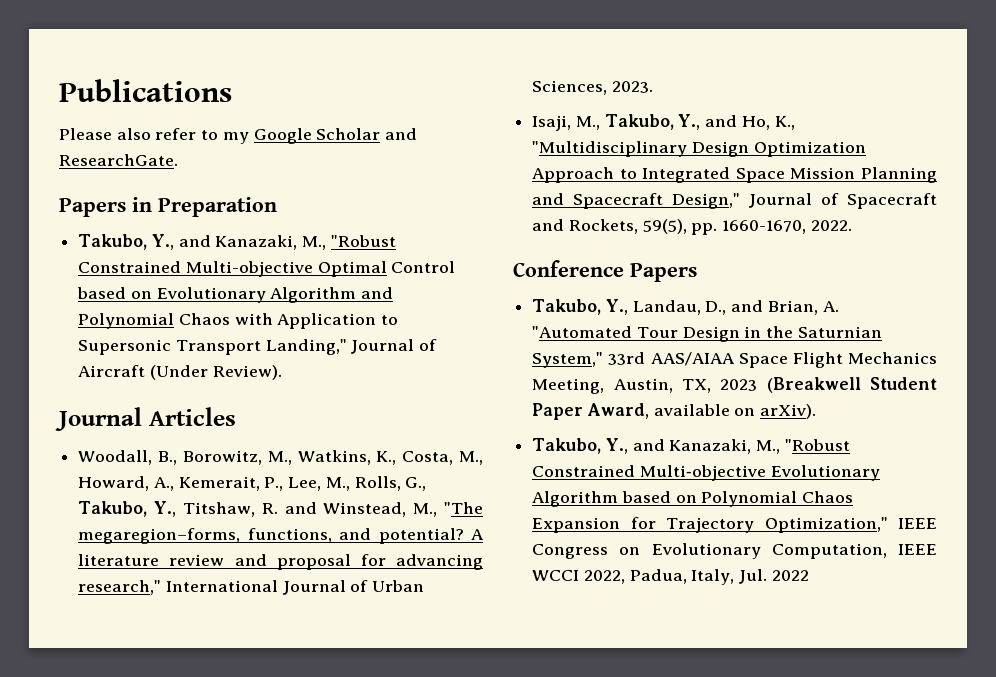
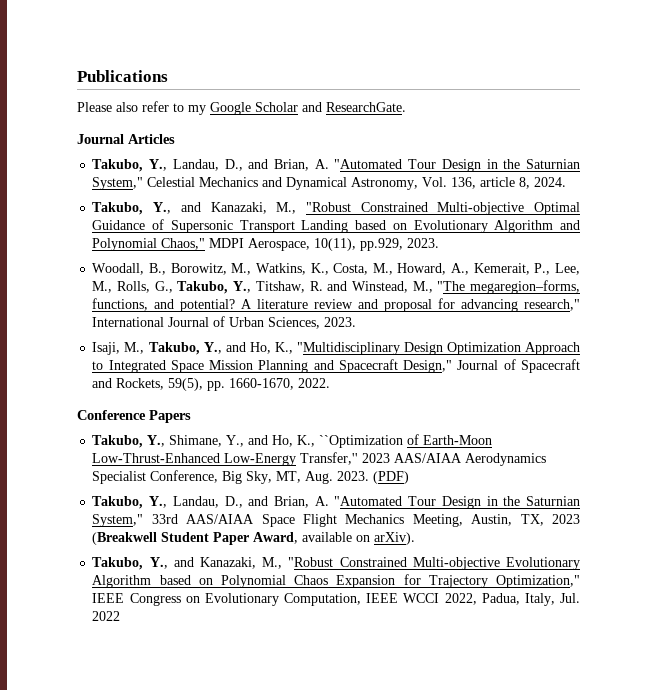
[59,197,277,217] Papers in Preparation -> [77,134,175,144] [92,159,581,172] [92,177,567,190] Journal Articles // Takubo, Y., Landau, D., and Brian, A. "Automated Tour Design in the Saturnian System," Celestial Mechanics and Dynamical Astronomy, Vol. 136, article 8, 2024.
[391,261,456,273] Control -> [92,219,349,233] Guidance of Supersonic Transport Landing
[178,313,399,329] [78,339,438,355] [78,365,282,380] [55,407,236,431] Chaos with Application to Supersonic Transport Landing," Journal of Aircraft (Under Review). // Journal Articles -> [161,238,440,251] Chaos," MDPI Aerospace, 10(11), pp.929, 2023.
(697, 272) none -> [92,434,493,448] [92,452,547,466] [92,470,410,484] // Takubo, Y., Shimane, Y., and Ho, K., ``Optimization of Earth-Moon Low-Thrust-Enhanced Low-Energy Transfer,'' 2023 AAS/AIAA Aerodynamics Specialist Conference, Big Sky, MT, Aug. 2023. (PDF)

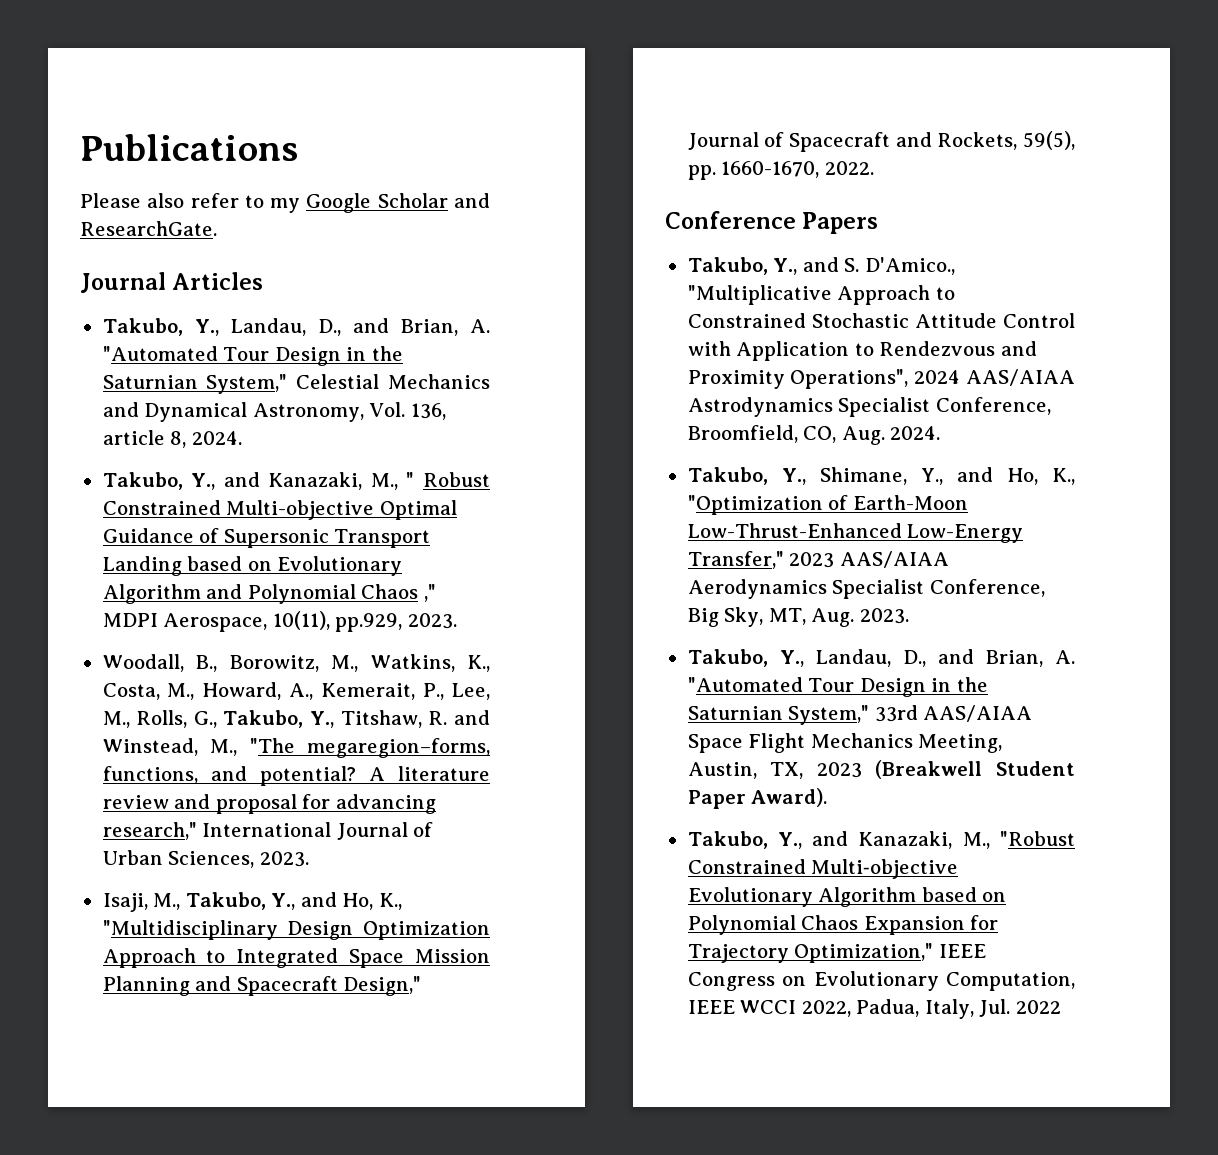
[305,202,351,212] "Robust -> [406,472,491,487] " Robust
[161,238,206,250] Chaos," -> [361,584,436,602] Chaos ,"
(191, 416) none -> [687,257,955,275] [687,285,955,305] [687,313,1075,328] [687,341,1037,361] [687,369,1075,389] [687,397,1051,417] [687,425,941,445] // Takubo, Y., and S. D'Amico., "Multiplicative Approach to Constrained Stochastic Attitude Control with Application to Rendezvous and Proximity Operations", 2024 AAS/AIAA Astrodynamics Specialist Conference, Broomfield, CO, Aug. 2024.
[319,435,404,448] ``Optimization -> [687,495,823,515] "Optimization
[300,452,359,465] Transfer,'' -> [687,551,784,569] Transfer,"
[373,471,410,484] (PDF) -> (909, 616) none
[253,532,416,545] Award, available on arXiv). -> [751,788,828,807] Award).

